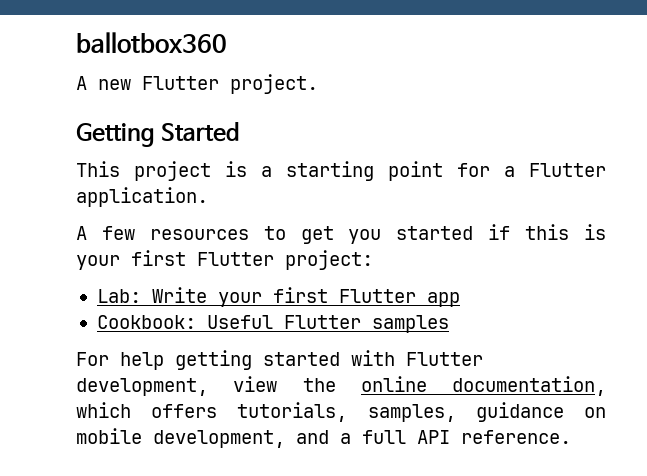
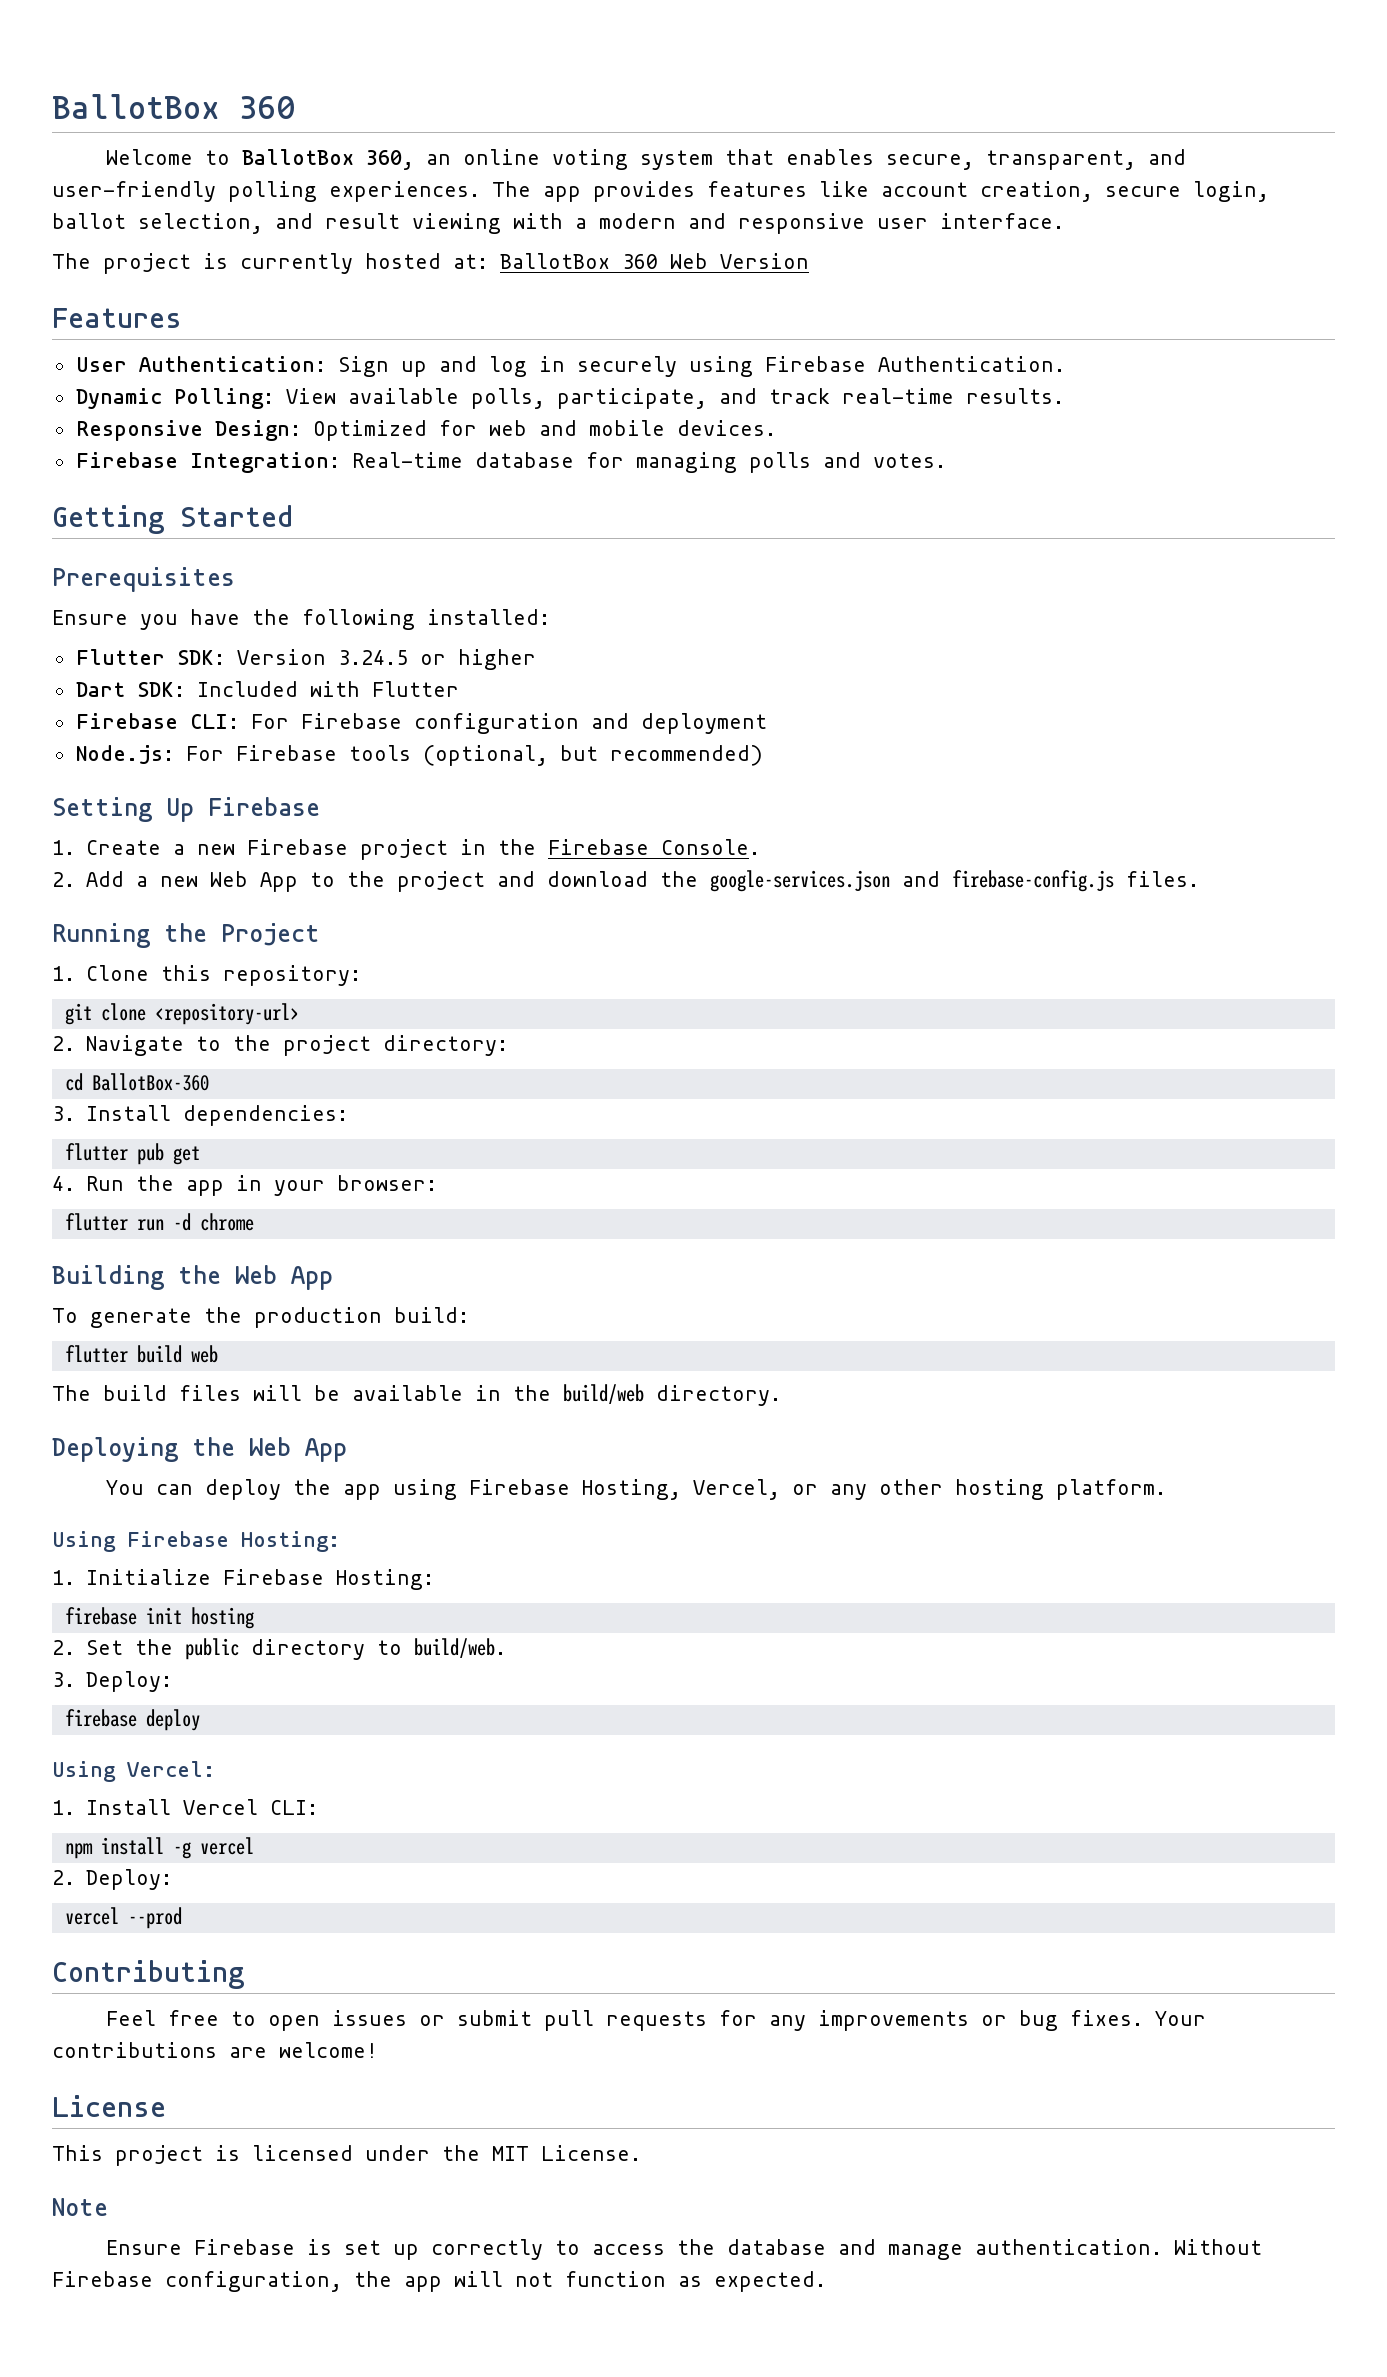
[76,32,227,53] [76,74,318,94] [76,122,241,147] [76,161,606,181] [76,187,208,207] [76,224,607,244] [76,250,373,270] [96,287,460,307] [96,315,449,333] [76,350,483,370] [76,376,606,396] [76,402,606,422] [76,428,571,448] ballotbox360 // A new Flutter project. // Getting Started // This project is a starting point for a Flutter application. // A few resources to get you started if this is your first Flutter project: // Lab: Write your first Flutter app // Cookbook: Useful Flutter samples // For help getting started with Flutter development, view the online documentation, which offers tutorials, samples, guidance on mobile development, and a full API reference. -> [52,94,296,119] [106,149,1187,170] [52,181,1269,202] [52,213,1064,234] [52,253,809,274] [52,308,182,328] [75,356,1065,377] [75,388,1064,409] [75,420,776,441] [75,452,946,473] [52,505,293,534] [52,567,235,592] [52,609,550,630] [75,649,536,670] [75,681,459,697] [75,713,767,734] [75,745,763,766] [52,797,320,822] [52,839,760,860] [52,870,1199,892] [52,923,320,948] [52,965,361,986] [64,1003,299,1025] [52,1035,508,1056] [64,1073,209,1091] [52,1105,348,1126] [64,1143,200,1165] [52,1175,437,1196] [64,1213,254,1231] [52,1265,333,1290] [52,1307,469,1328] [64,1345,218,1363] [52,1384,781,1406] [52,1437,347,1462] [106,1479,1167,1500] [52,1531,340,1552] [52,1569,434,1590] [64,1607,254,1629] [52,1638,506,1660] [52,1671,172,1692] [64,1709,200,1731] [52,1761,215,1782] [52,1799,318,1815] [64,1837,254,1859] [52,1869,172,1890] [64,1907,182,1929] [52,1960,244,1989] [106,2010,1207,2031] [52,2042,378,2058] [52,2095,166,2117] [52,2145,641,2166] [52,2198,108,2216] [106,2239,1263,2260] [52,2271,826,2292] BallotBox 360 // Welcome to BallotBox 360, an online voting system that enables secure, transparent, and user-friendly polling experiences. The app provides features like account creation, secure login, ballot selection, and result viewing with a modern and responsive user interface. // The project is currently hosted at: BallotBox 360 Web Version // Features // User Authentication: Sign up and log in securely using Firebase Authentication. // Dynamic Polling: View available polls, participate, and track real-time results. // Responsive Design: Optimized for web and mobile devices. // Firebase Integration: Real-time database for managing polls and votes. // Getting Started // Prerequisites // Ensure you have the following installed: // Flutter SDK: Version 3.24.5 or higher // Dart SDK: Included with Flutter // Firebase CLI: For Firebase configuration and deployment // Node.js: For Firebase tools (optional, but recommended) // Setting Up Firebase // 1. Create a new Firebase project in the Firebase Console. // 2. Add a new Web App to the project and download the google-services.json and firebase-config.js files. // Running the Project // 1. Clone this repository: // git clone <repository-url> // 2. Navigate to the project directory: // cd BallotBox-360 // 3. Install dependencies: // flutter pub get // 4. Run the app in your browser: // flutter run -d chrome // Building the Web App // To generate the production build: // flutter build web // The build files will be available in the build/web directory. // Deploying the Web App // You can deploy the app using Firebase Hosting, Vercel, or any other hosting platform. // Using Firebase Hosting: // 1. Initialize Firebase Hosting: // firebase init hosting // 2. Set the public directory to build/web. // 3. Deploy: // firebase deploy // Using Vercel: // 1. Install Vercel CLI: // npm install -g vercel // 2. Deploy: // vercel --prod // Contributing // Feel free to open issues or submit pull requests for any improvements or bug fixes. Your contributions are welcome! // License // This project is licensed under the MIT License. // Note // Ensure Firebase is set up correctly to access the database and manage authentication. Without Firebase configuration, the app will not function as expected.

